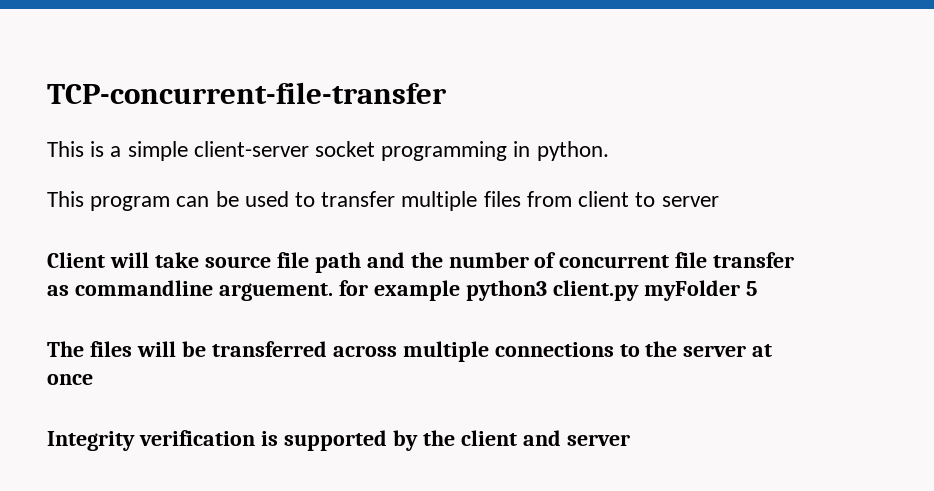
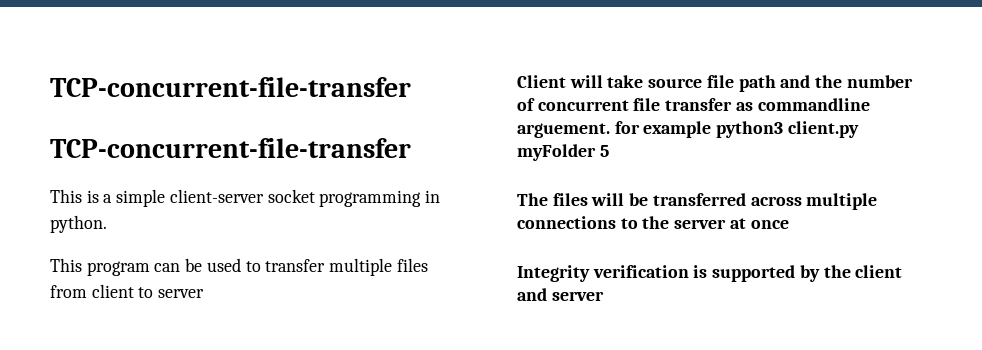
[47,82,447,104] TCP-concurrent-file-transfer -> [50,77,411,97] [50,138,411,158] TCP-concurrent-file-transfer // TCP-concurrent-file-transfer

